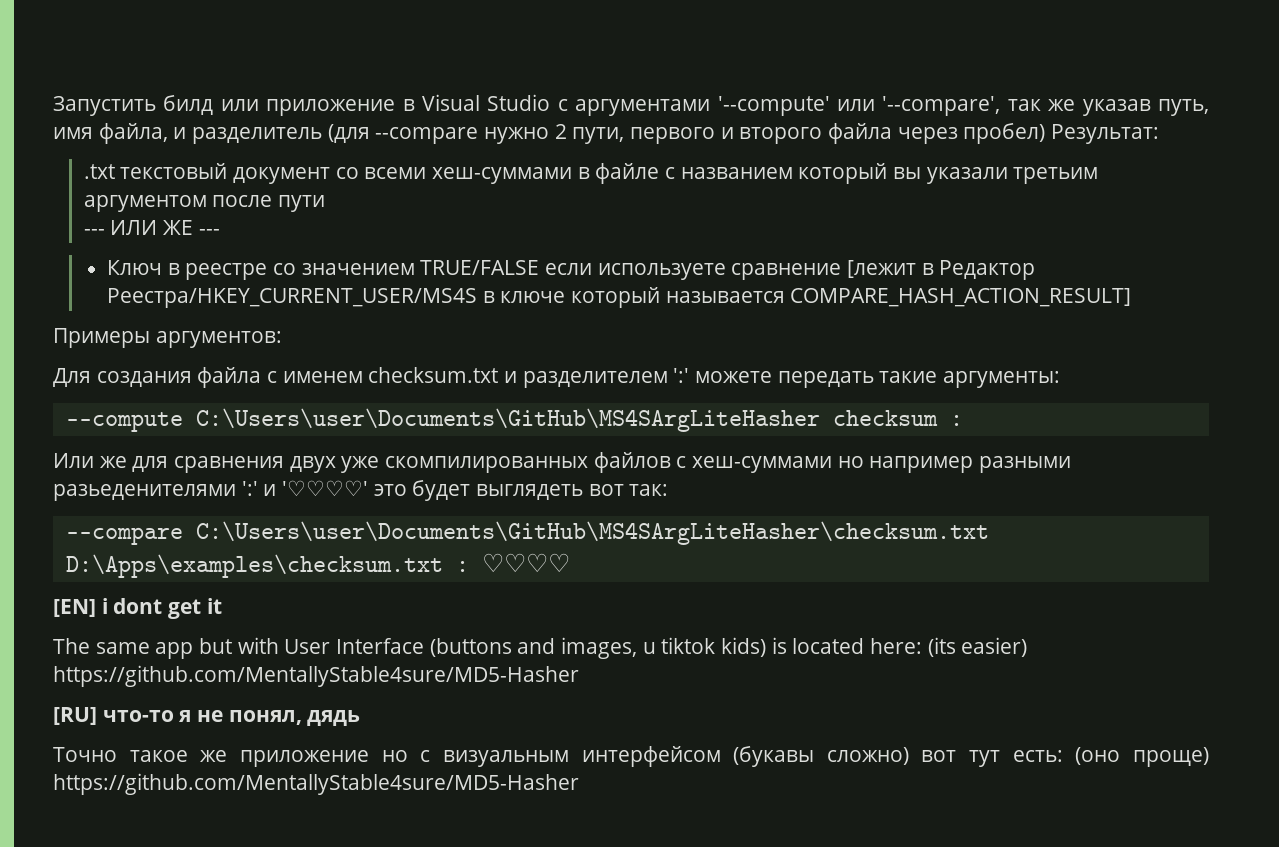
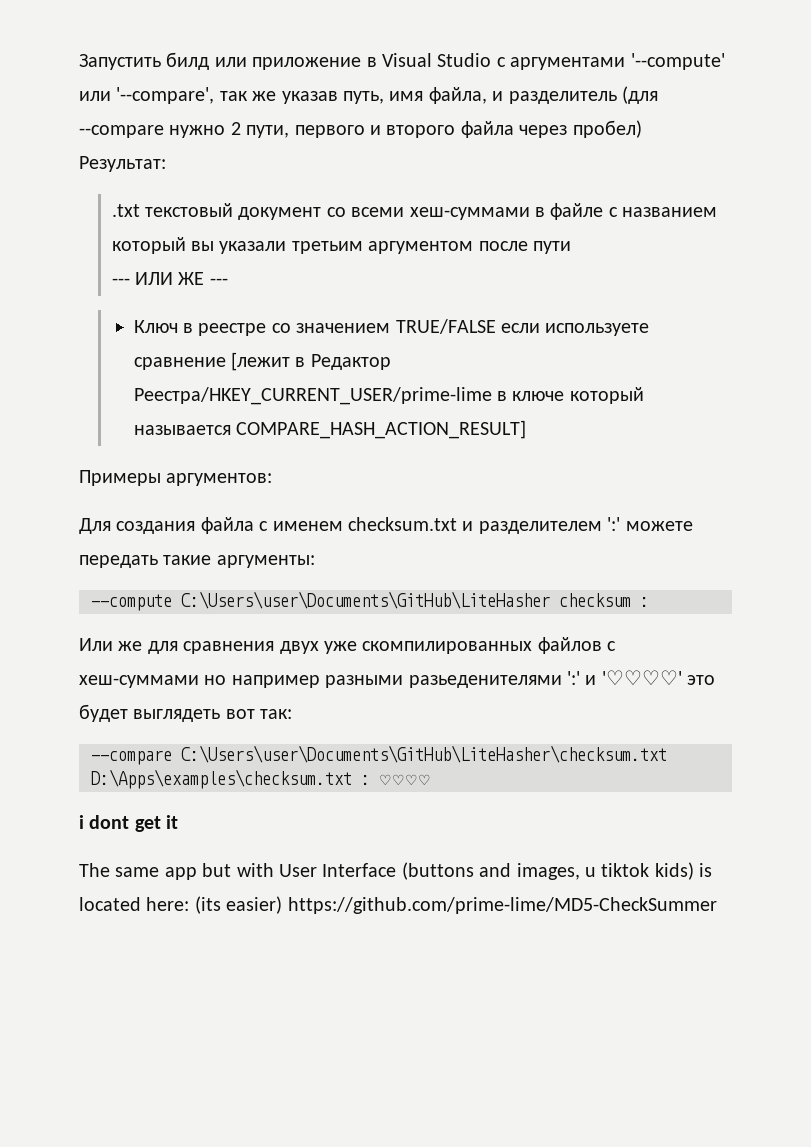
[106,288,477,308] Реестра/HKEY_CURRENT_USER/MS4S -> [133,387,492,405] Реестра/HKEY_CURRENT_USER/prime-lime
[195,408,820,432] C:\Users\user\Documents\GitHub\MS4SArgLiteHasher -> [181,591,550,609] C:\Users\user\Documents\GitHub\LiteHasher
[195,521,989,545] C:\Users\user\Documents\GitHub\MS4SArgLiteHasher\checksum.txt -> [181,745,667,763] C:\Users\user\Documents\GitHub\LiteHasher\checksum.txt
[53,599,96,617] [EN] -> (431, 779) none
[53,665,579,687] [53,707,361,726] [53,746,1209,767] [53,773,579,795] https://github.com/MentallyStable4sure/MD5-Hasher // [RU] что-то я не понял, дядь // Точно такое же приложение но с визуальным интерфейсом (букавы сложно) вот тут есть: (оно проще) https://github.com/MentallyStable4sure/MD5-Hasher -> [287,897,717,914] https://github.com/prime-lime/MD5-CheckSummer

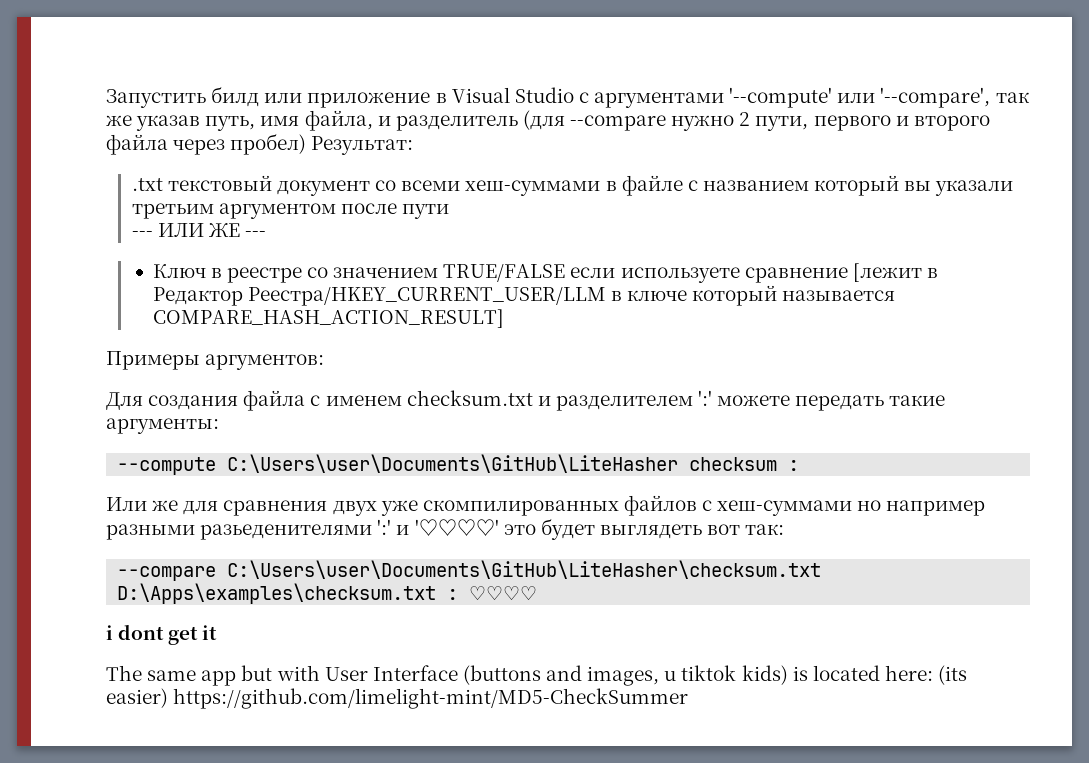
[133,387,492,405] Реестра/HKEY_CURRENT_USER/prime-lime -> [247,287,606,306] Реестра/HKEY_CURRENT_USER/LLM
[287,897,717,914] https://github.com/prime-lime/MD5-CheckSummer -> [173,688,689,709] https://github.com/limelight-mint/MD5-CheckSummer

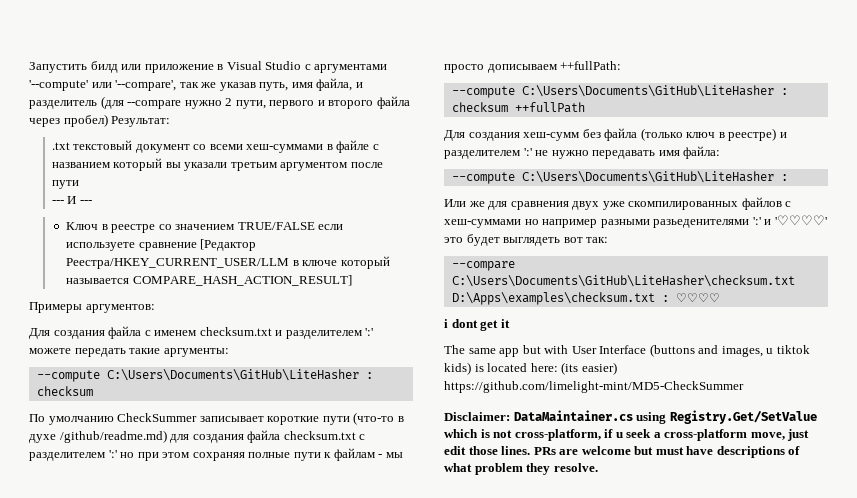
[157,223,240,237] ИЛИ ЖЕ -> [67,196,77,204] И
[852,263,938,282] [152,287,243,306] [лежит в Редактор -> [200,239,257,251] [Редактор
[227,454,778,473] C:\Users\user\Documents\GitHub\LiteHasher checksum -> [106,369,373,381] [36,386,93,396] [29,412,404,425] [29,430,366,443] [29,448,403,461] [444,61,622,73] [451,85,788,98] [451,102,585,113] [444,128,787,141] [444,146,721,159] [451,171,774,184] C:\Users\Documents\GitHub\LiteHasher : checksum // По умолчанию CheckSummer записывает короткие пути (что-то в духе /github/readme.md) для создания файла checksum.txt с разделителем ':' но при этом сохраняя полные пути к файлам - мы просто дописываем ++fullPath: // --compute C:\Users\Documents\GitHub\LiteHasher : checksum ++fullPath // Для создания хеш-сумм без файла (только ключ в реестре) и разделителем ':' не нужно передавать имя файла: // --compute C:\Users\Documents\GitHub\LiteHasher
[227,560,822,579] C:\Users\user\Documents\GitHub\LiteHasher\checksum.txt -> [451,275,795,287] C:\Users\Documents\GitHub\LiteHasher\checksum.txt
(689, 698) none -> [444,410,817,424] [444,429,810,441] [444,446,801,458] [444,463,598,475] // Disclaimer: DataMaintainer.cs using Registry.Get/SetValue which is not cross-platform, if u seek a cross-platform move, just edit those lines. PRs are welcome but must have descriptions of what problem they resolve.

